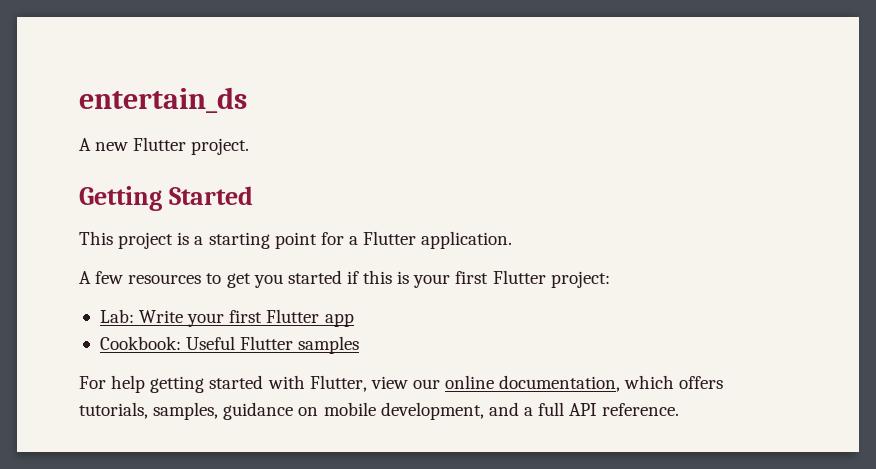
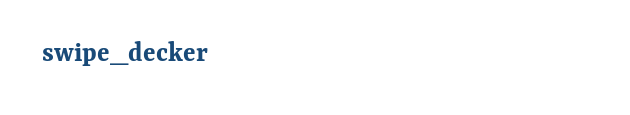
[79,87,247,113] [79,137,250,155] [79,186,253,211] [79,231,513,249] [79,270,610,288] [99,309,354,327] [99,336,360,354] [79,375,724,393] [79,402,680,420] entertain_ds // A new Flutter project. // Getting Started // This project is a starting point for a Flutter application. // A few resources to get you started if this is your first Flutter project: // Lab: Write your first Flutter app // Cookbook: Useful Flutter samples // For help getting started with Flutter, view our online documentation, which offers tutorials, samples, guidance on mobile development, and a full API reference. -> [42,41,208,66] swipe_decker

